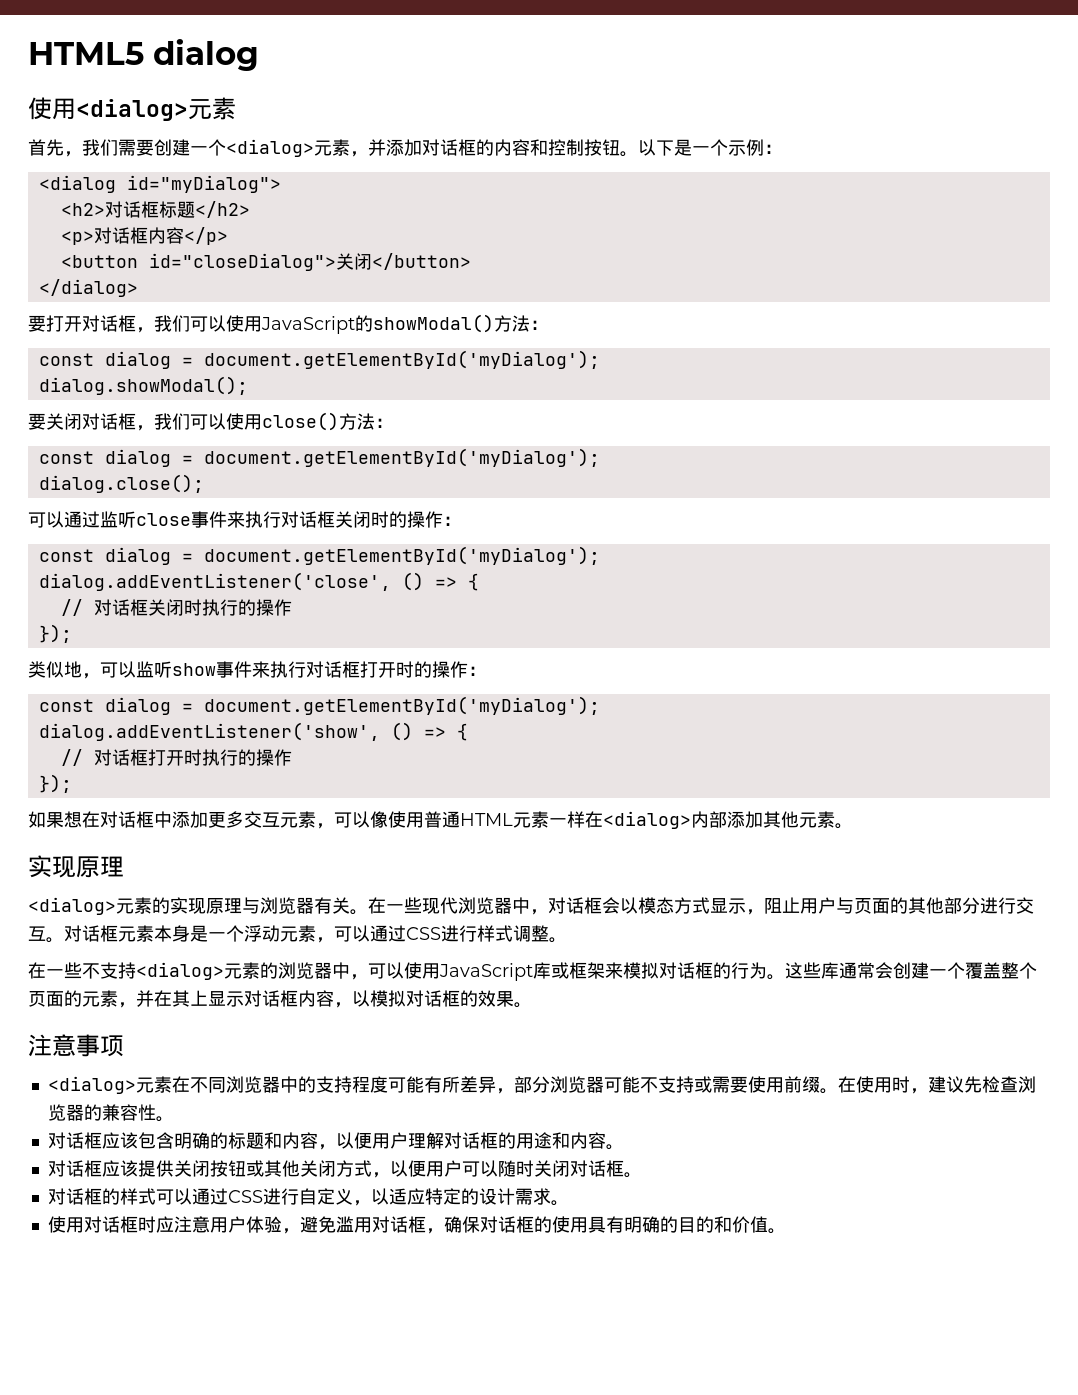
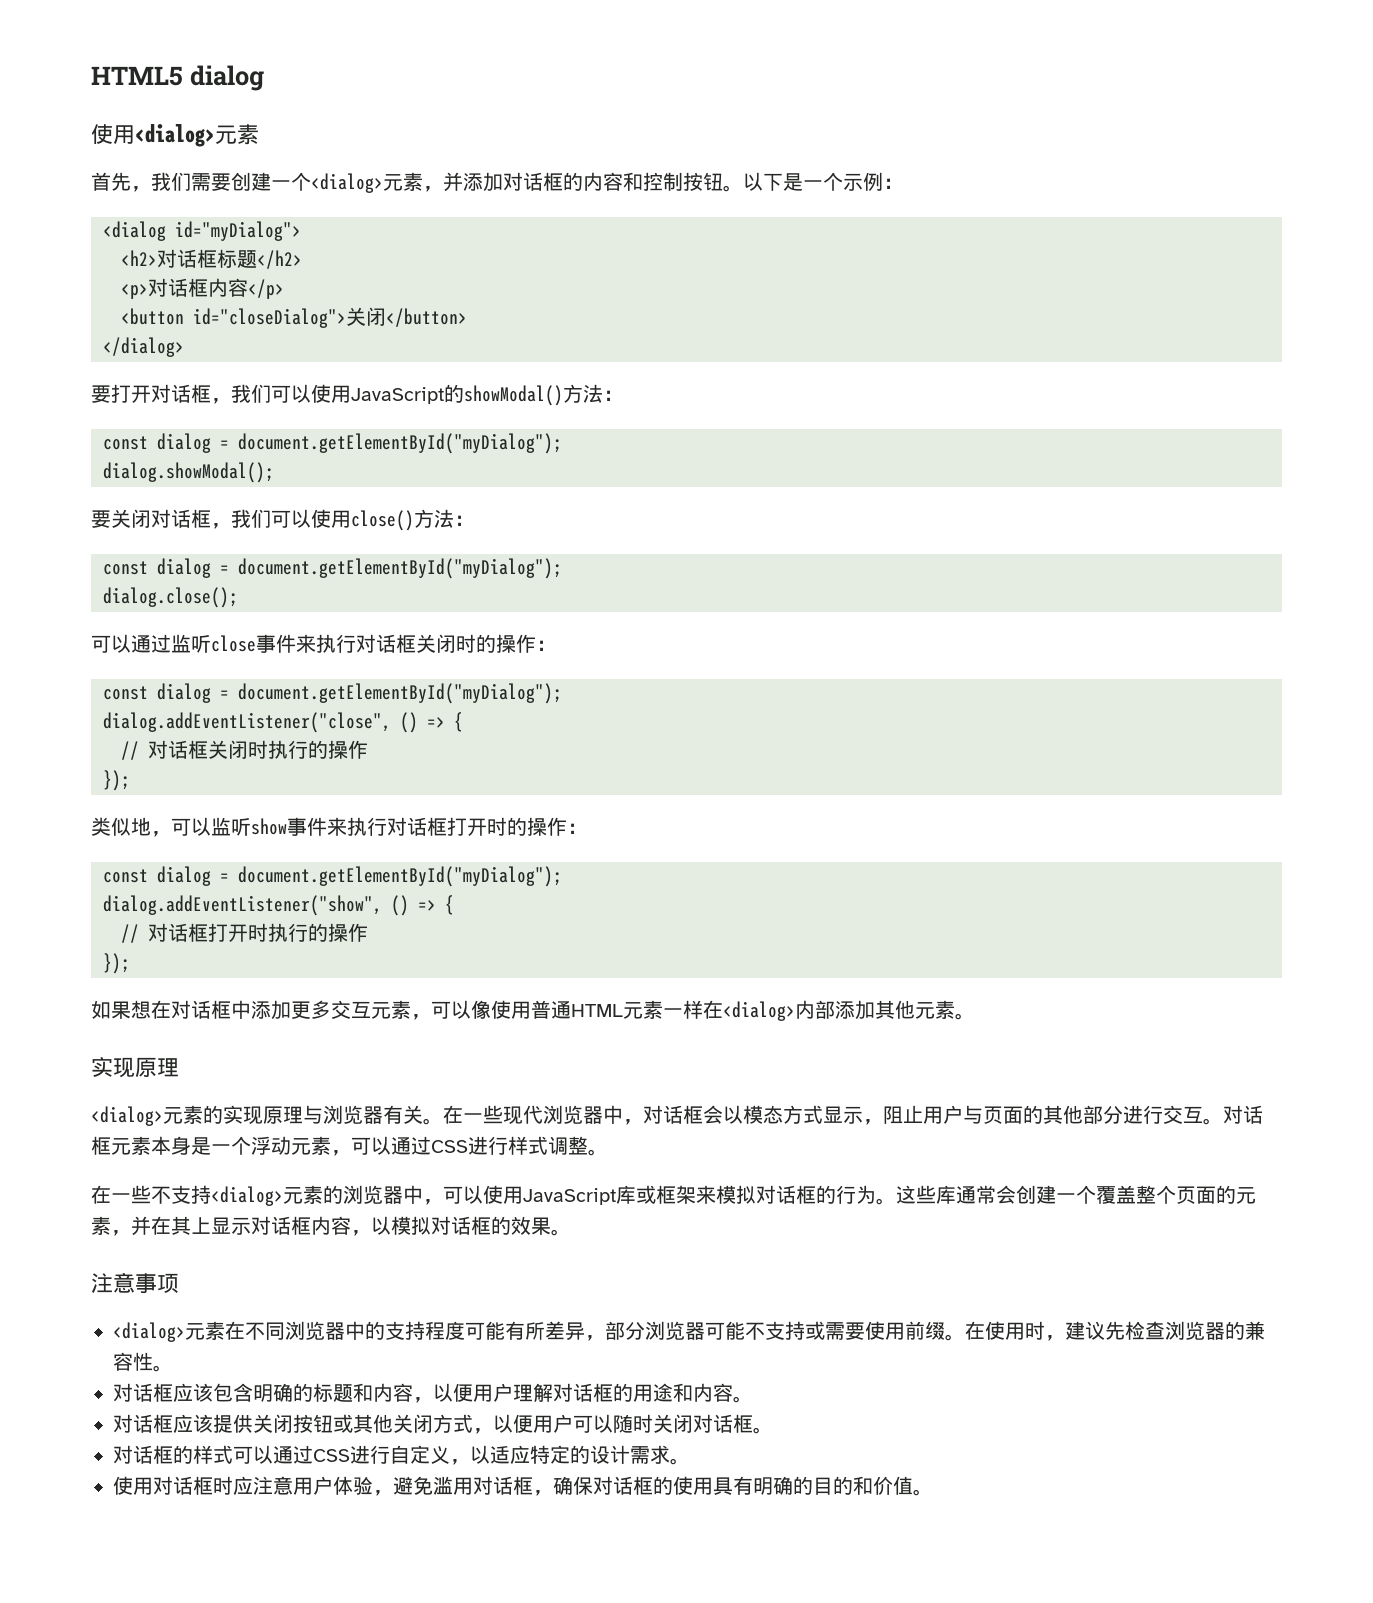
[203,350,600,369] document.getElementById('myDialog'); -> [238,433,562,454] document.getElementById("myDialog");
[203,448,600,467] document.getElementById('myDialog'); -> [238,558,562,579] document.getElementById("myDialog");
[203,546,600,565] [38,572,391,591] document.getElementById('myDialog'); // dialog.addEventListener('close', -> [238,683,562,704] [103,712,391,733] document.getElementById("myDialog"); // dialog.addEventListener("close",
[203,696,600,715] [38,722,380,741] document.getElementById('myDialog'); // dialog.addEventListener('show', -> [238,866,562,887] [103,895,382,916] document.getElementById("myDialog"); // dialog.addEventListener("show",

